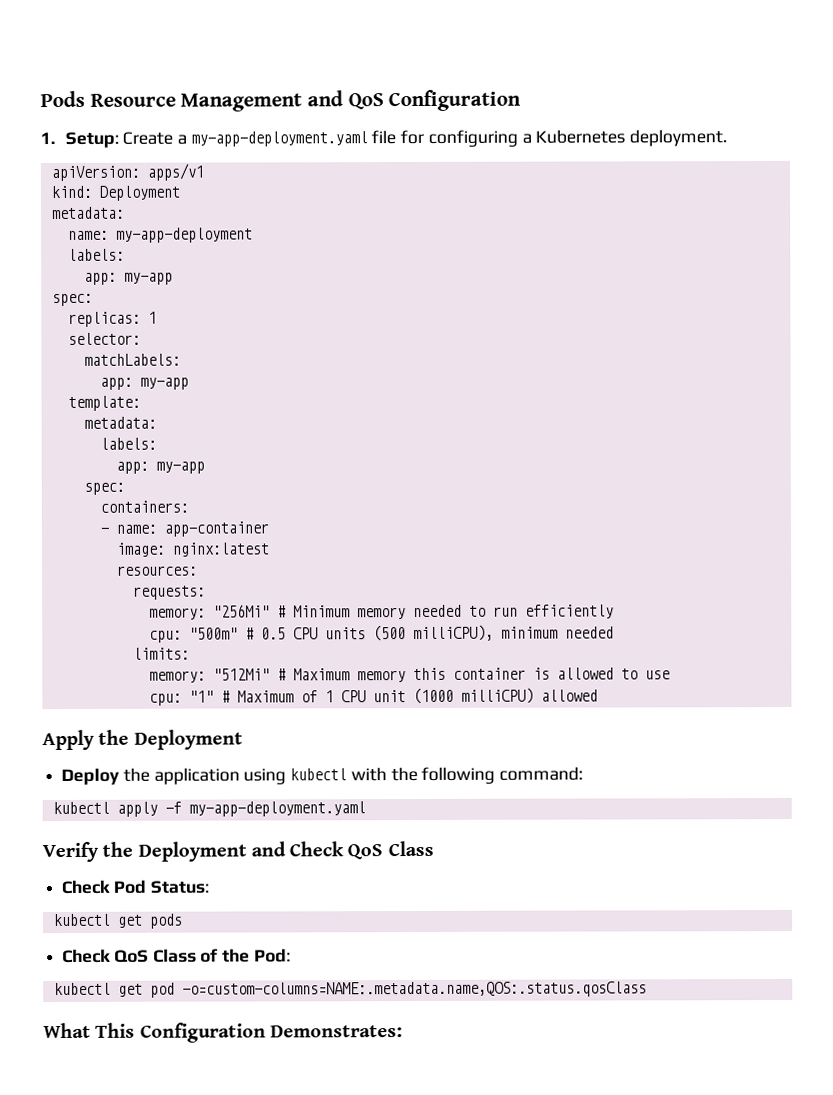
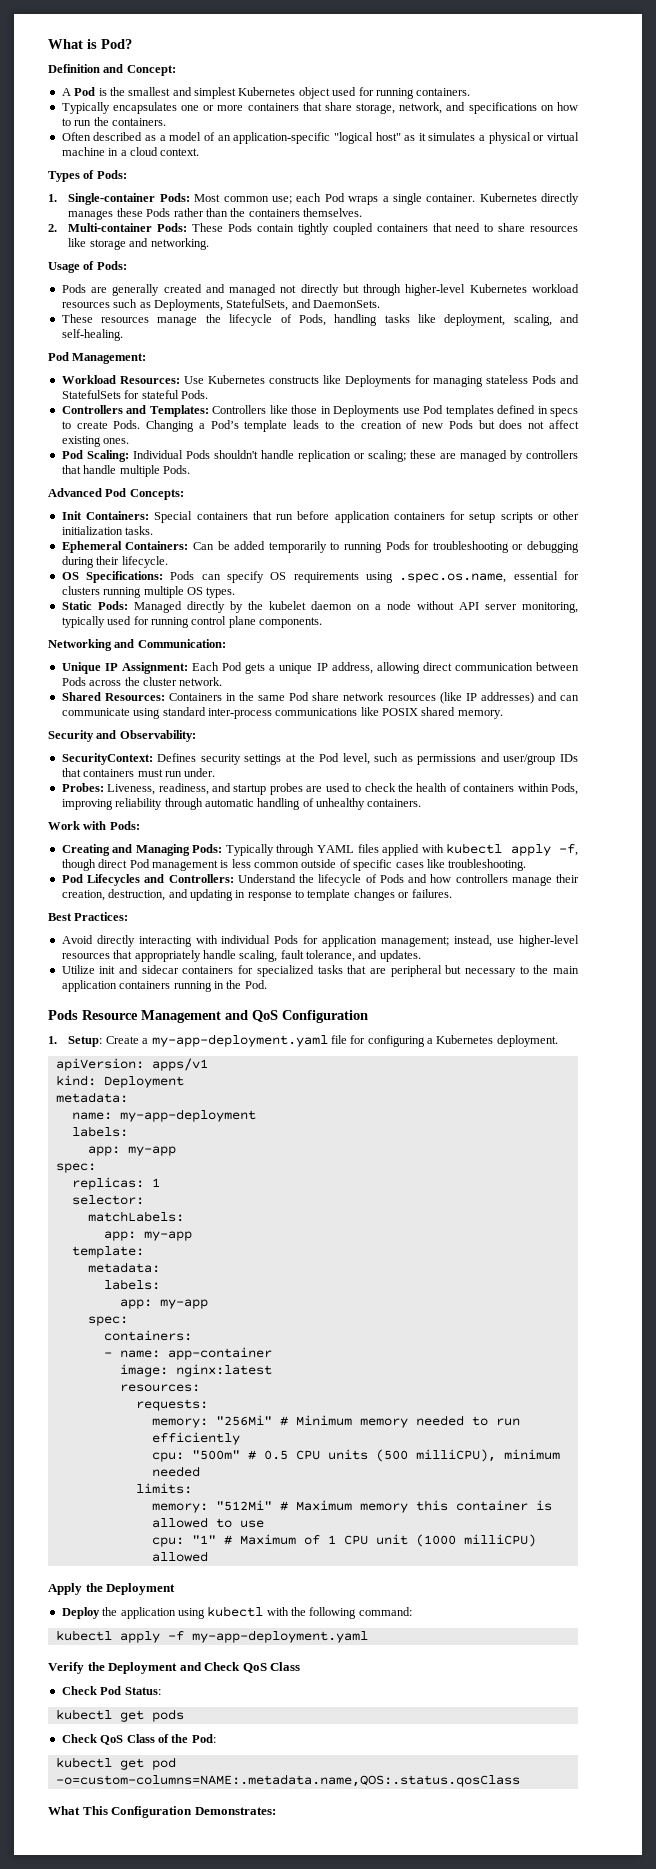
(40, 99) none -> [48,39,132,49] [48,64,176,76] [61,87,471,99] [61,102,578,114] [61,117,166,126] [61,132,579,144] [61,147,200,156] [48,170,127,182] [48,193,580,205] [68,208,363,220] [48,223,579,235] [68,238,209,250] [48,261,127,273] [61,284,579,296] [61,299,380,311] [61,314,580,326] [61,329,123,341] [48,352,147,364] [61,375,579,387] [61,390,208,399] [61,405,578,417] [61,420,579,432] [61,436,130,447] [61,450,578,462] [61,465,190,477] [48,488,184,500] [61,511,579,523] [61,526,154,535] [61,541,580,553] [61,556,168,568] [61,571,579,583] [61,586,236,598] [61,601,579,613] [61,616,322,628] [48,639,226,651] [61,662,580,674] [61,677,223,686] [61,692,580,704] [61,707,503,719] [48,730,196,742] [61,753,579,765] [61,768,216,777] [61,783,579,795] [61,798,422,810] [48,821,140,830] [61,843,578,856] [61,859,527,871] [61,874,579,886] [61,889,452,901] [48,912,129,921] [61,935,579,947] [61,950,421,962] [61,965,579,977] [61,980,267,992] What is Pod? // Definition and Concept: // A Pod is the smallest and simplest Kubernetes object used for running containers. // Typically encapsulates one or more containers that share storage, network, and specifications on how to run the containers. // Often described as a model of an application-specific "logical host" as it simulates a physical or virtual machine in a cloud context. // Types of Pods: // 1. Single-container Pods: Most common use; each Pod wraps a single container. Kubernetes directly manages these Pods rather than the containers themselves. // 2. Multi-container Pods: These Pods contain tightly coupled containers that need to share resources like storage and networking. // Usage of Pods: // Pods are generally created and managed not directly but through higher-level Kubernetes workload resources such as Deployments, StatefulSets, and DaemonSets. // These resources manage the lifecycle of Pods, handling tasks like deployment, scaling, and self-healing. // Pod Management: // Workload Resources: Use Kubernetes constructs like Deployments for managing stateless Pods and StatefulSets for stateful Pods. // Controllers and Templates: Controllers like those in Deployments use Pod templates defined in specs to create Pods. Changing a Pod’s template leads to the creation of new Pods but does not affect existing ones. // Pod Scaling: Individual Pods shouldn't handle replication or scaling; these are managed by controllers that handle multiple Pods. // Advanced Pod Concepts: // Init Containers: Special containers that run before application containers for setup scripts or other initialization tasks. // Ephemeral Containers: Can be added temporarily to running Pods for troubleshooting or debugging during their lifecycle. // OS Specifications: Pods can specify OS requirements using .spec.os.name, essential for clusters running multiple OS types. // Static Pods: Managed directly by the kubelet daemon on a node without API server monitoring, typically used for running control plane components. // Networking and Communication: // Unique IP Assignment: Each Pod gets a unique IP address, allowing direct communication between Pods across the cluster network. // Shared Resources: Containers in the same Pod share network resources (like IP addresses) and can communicate using standard inter-process communications like POSIX shared memory. // Security and Observability: // SecurityContext: Defines security settings at the Pod level, such as permissions and user/group IDs that containers must run under. // Probes: Liveness, readiness, and startup probes are used to check the health of containers within Pods, improving reliability through automatic handling of unhealthy containers. // Work with Pods: // Creating and Managing Pods: Typically through YAML files applied with kubectl apply -f, though direct Pod management is less common outside of specific cases like troubleshooting. // Pod Lifecycles and Controllers: Understand the lifecycle of Pods and how controllers manage their creation, destruction, and updating in response to template changes or failures. // Best Practices: // Avoid directly interacting with individual Pods for application management; instead, use higher-level resources that appropriately handle scaling, fault tolerance, and updates. // Utilize init and sidecar containers for specialized tasks that are peripheral but necessary to the main application containers running in the Pod. //

